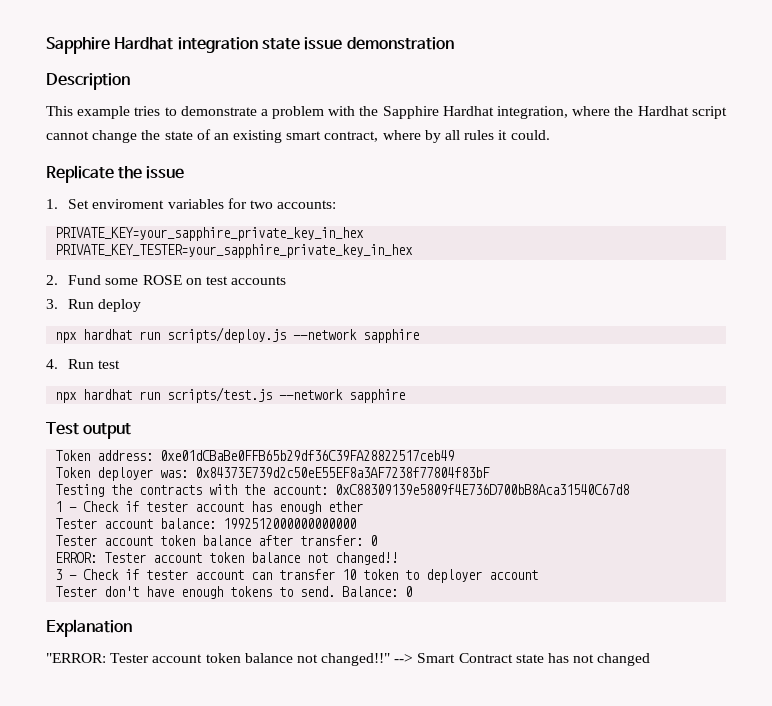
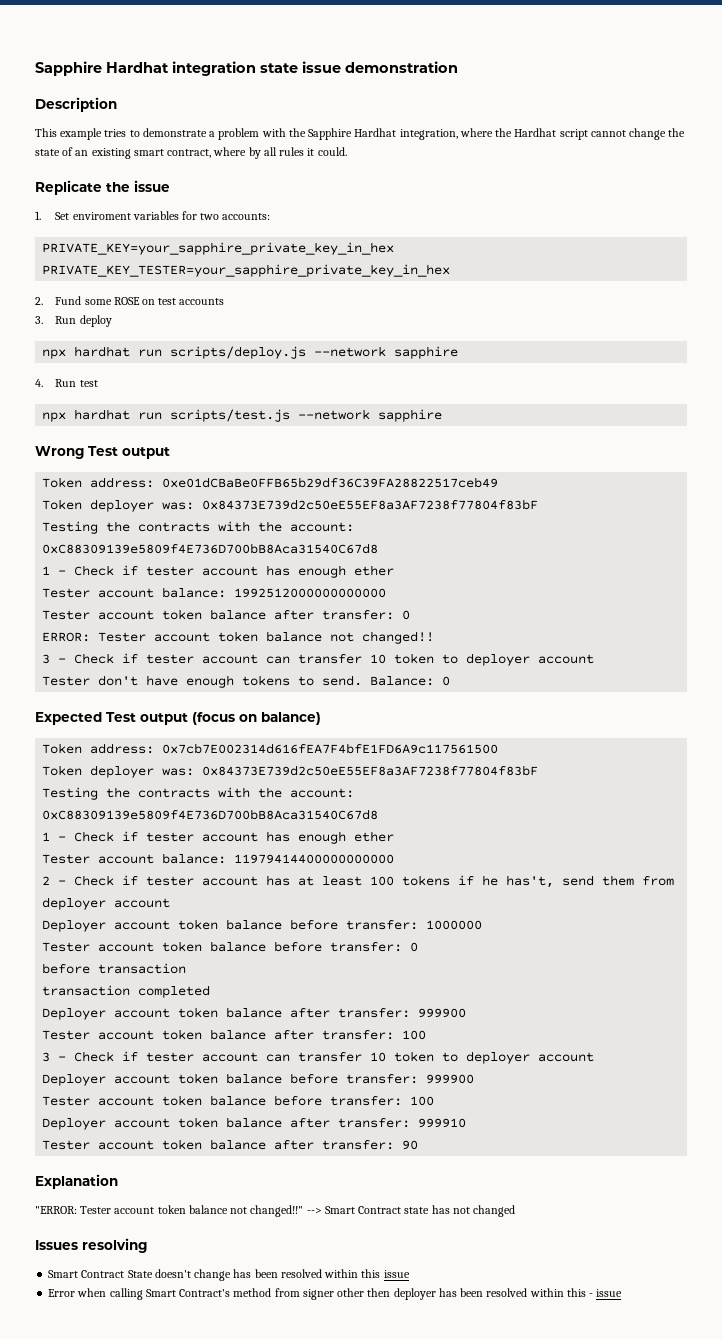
(406, 396) none -> [35,446,84,459] Wrong
(413, 591) none -> [35,712,321,725] [42,743,499,754] [42,765,539,778] [42,787,355,800] [42,809,379,820] [42,831,395,844] [42,853,395,864] [42,875,675,888] [42,897,171,910] [42,919,483,932] [42,941,419,952] [42,963,187,974] [42,985,211,998] [42,1007,467,1020] [42,1029,427,1040] [42,1051,595,1064] [42,1073,475,1086] [42,1095,435,1106] [42,1117,467,1130] [42,1139,419,1150] // Expected Test output (focus on balance) // Token address: 0x7cb7E002314d616fEA7F4bfE1FD6A9c117561500 // Token deployer was: 0x84373E739d2c50eE55EF8a3AF7238f77804f83bF // Testing the contracts with the account: 0xC88309139e5809f4E736D700bB8Aca31540C67d8 // 1 - Check if tester account has enough ether // Tester account balance: 11979414400000000000 // 2 - Check if tester account has at least 100 tokens if he has't, send them from deployer account // Deployer account token balance before transfer: 1000000 // Tester account token balance before transfer: 0 // before transaction // transaction completed // Deployer account token balance after transfer: 999900 // Tester account token balance after transfer: 100 // 3 - Check if tester account can transfer 10 token to deployer account // Deployer account token balance before transfer: 999900 // Tester account token balance before transfer: 100 // Deployer account token balance after transfer: 999910 // Tester account token balance after transfer: 90
(651, 659) none -> [35,1238,147,1253] [48,1269,410,1281] [48,1288,623,1300] // Issues resolving // Smart Contract State doesn't change has been resolved within this issue // Error when calling Smart Contract's method from signer other then deployer has been resolved within this - issue

